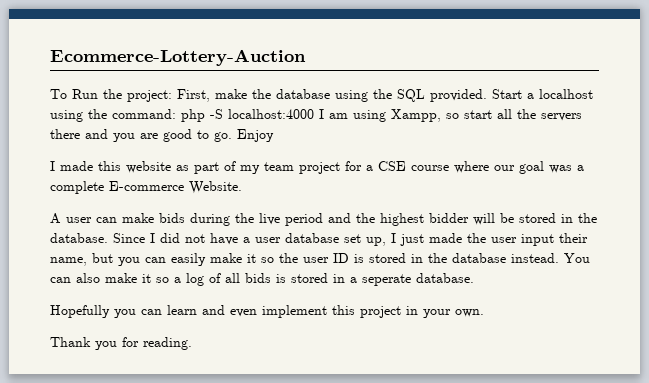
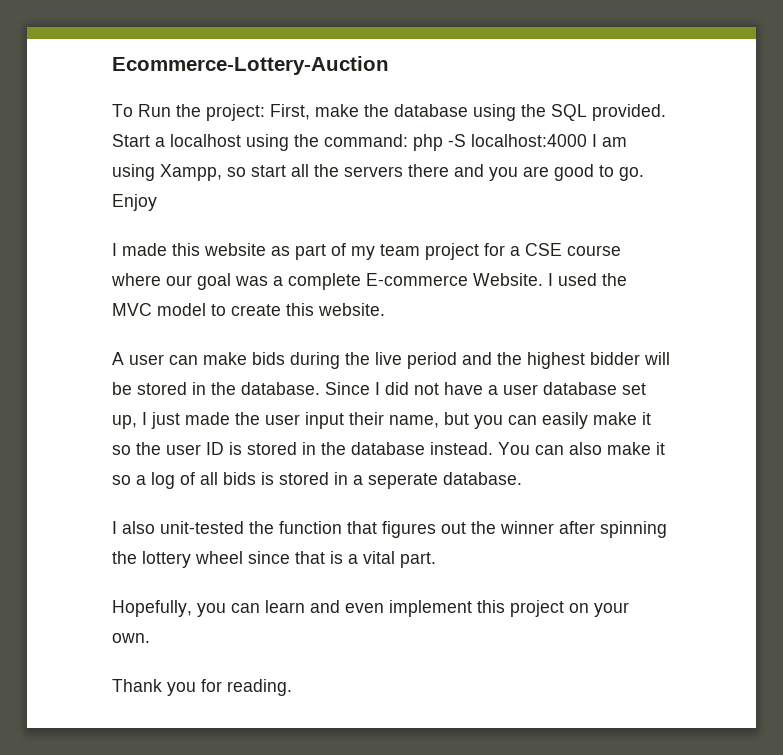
(242, 187) none -> [548,273,627,286] [112,303,385,316] I used the MVC model to create this website.
[50,305,110,318] Hopefully -> [112,521,667,538] [112,551,436,568] [112,600,192,617] I also unit-tested the function that figures out the winner after spinning the lottery wheel since that is a vital part. // Hopefully,
[406,306,418,315] in -> [569,603,589,613] on

